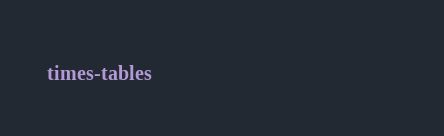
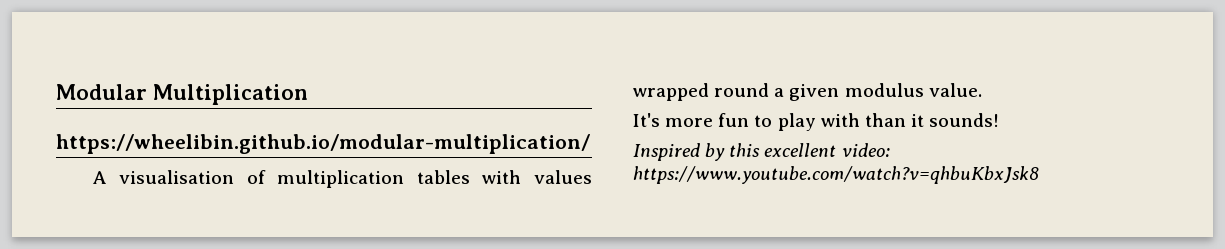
[47,65,152,80] times-tables -> [56,84,308,105] [56,134,590,154] [93,170,593,188] [633,83,982,101] [633,113,1000,131] [633,143,890,161] [633,166,1039,184] Modular Multiplication // https://wheelibin.github.io/modular-multiplication/ // A visualisation of multiplication tables with values wrapped round a given modulus value. // It's more fun to play with than it sounds! // Inspired by this excellent video: https://www.youtube.com/watch?v=qhbuKbxJsk8

